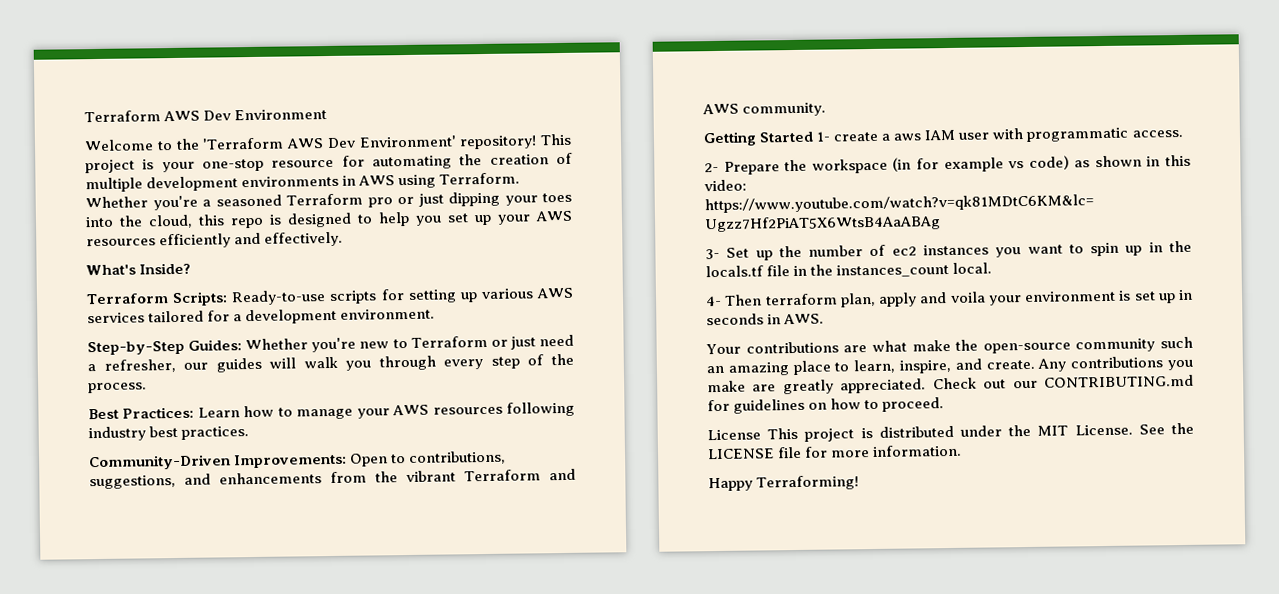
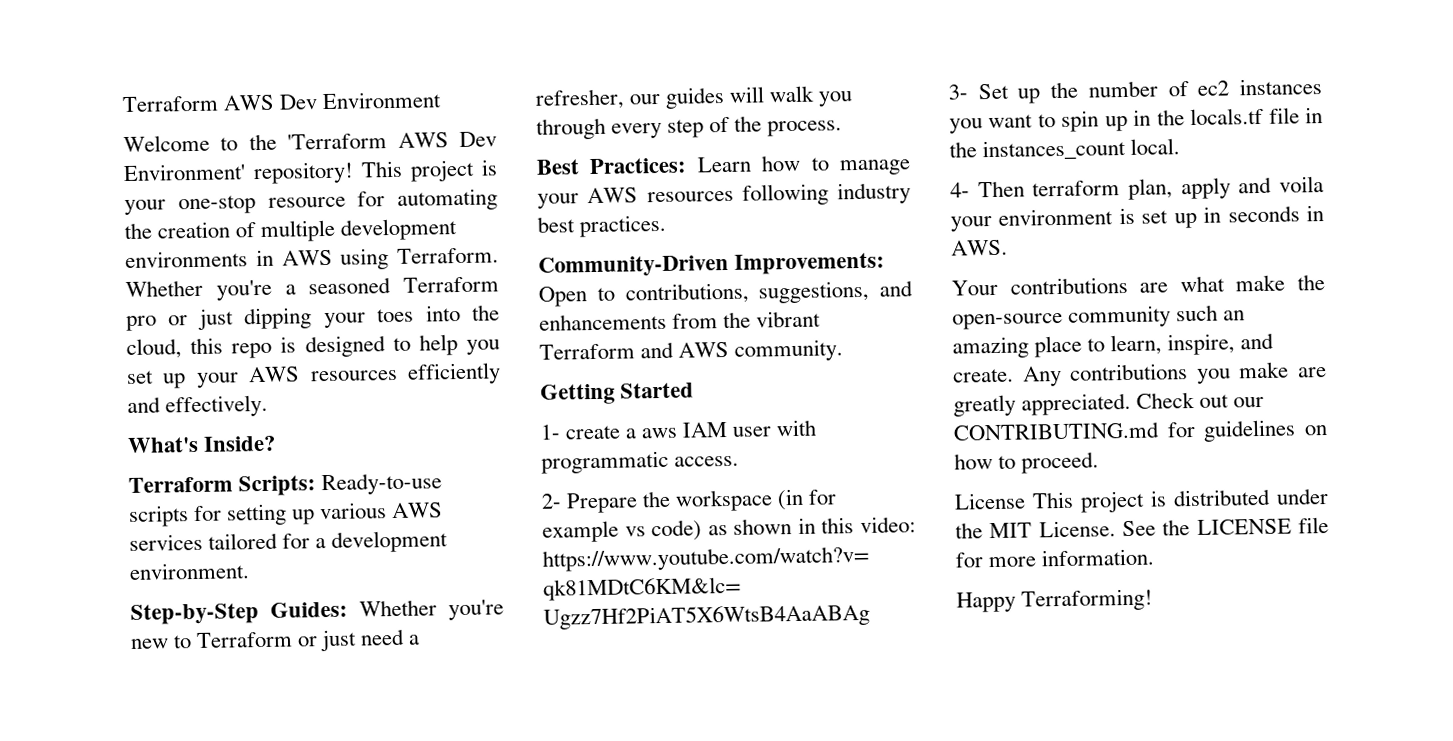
(815, 137) none -> (695, 390) //

